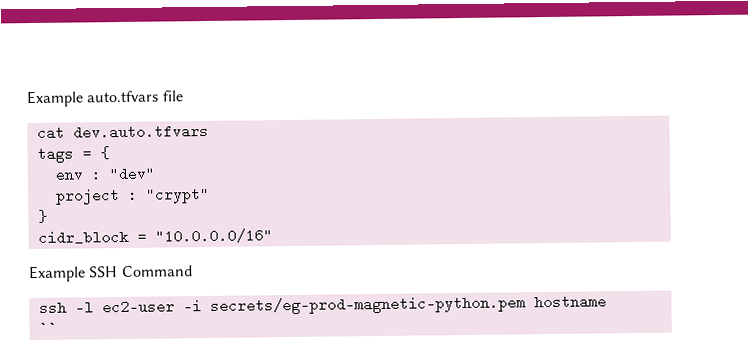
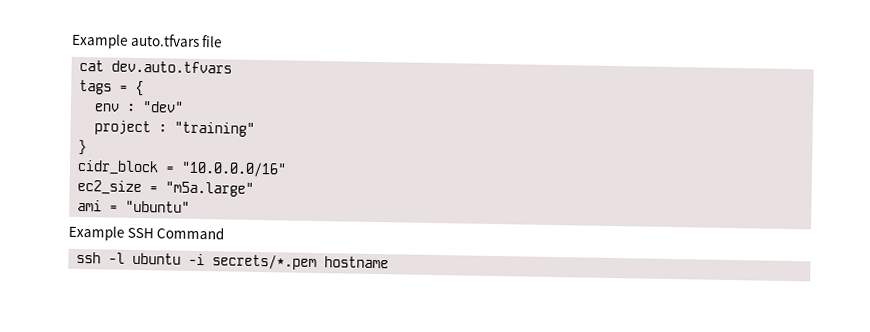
[145,186,210,204] "crypt" -> [174,121,256,137] "training"
(273, 236) none -> [77,179,255,197] [77,199,191,213] // ec2_size = "m5a.large" // ami = "ubuntu"
[101,295,526,315] ec2-user -i secrets/eg-prod-magnetic-python.pem -> [132,252,318,271] ubuntu -i secrets/*.pem
[38,321,58,336] // `` -> (390, 262) none

